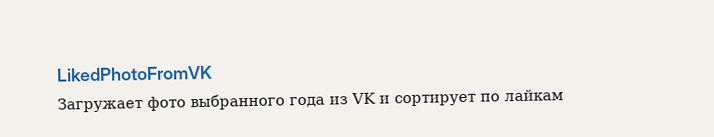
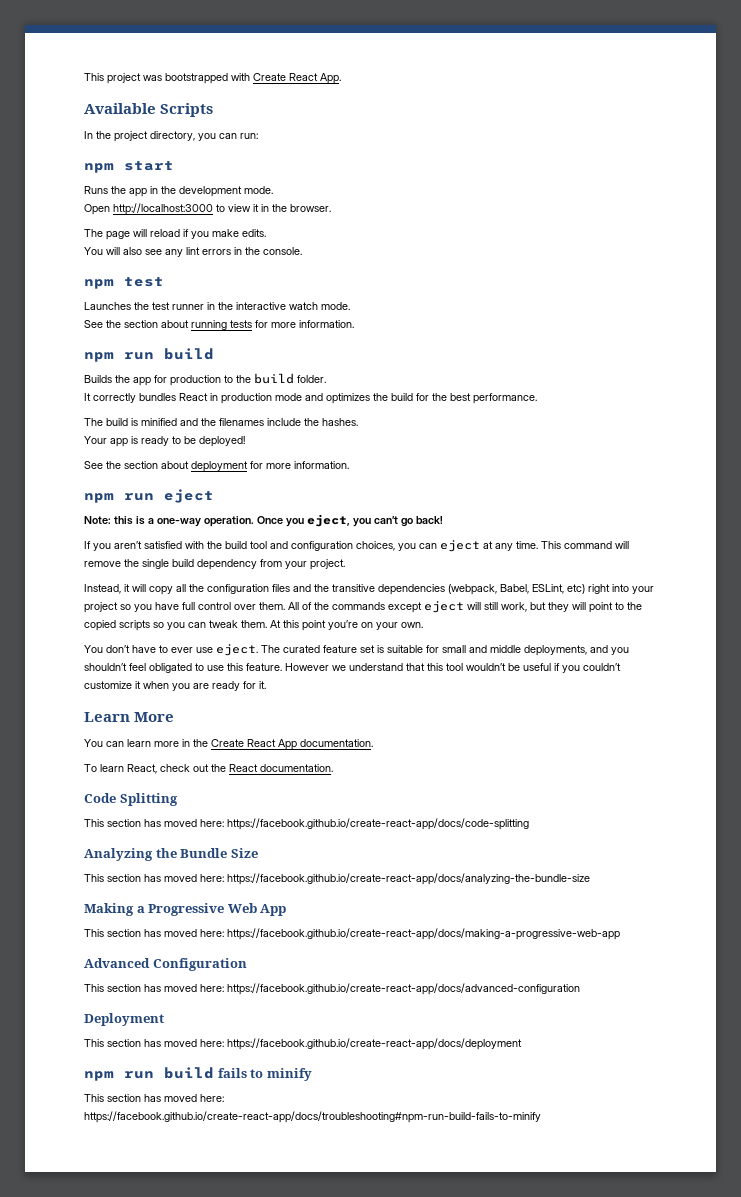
[56,65,213,82] [57,89,564,113] LikedPhotoFromVK // Загружает фото выбранного года из VK и сортирует по лайкам -> [84,73,341,84] [84,103,214,117] [84,131,258,142] [84,161,174,173] [84,186,273,197] [84,203,331,215] [84,229,266,240] [84,247,302,257] [84,277,164,289] [84,302,350,310] [84,320,354,330] [84,348,214,362] [84,373,326,386] [84,393,537,404] [84,418,358,426] [84,436,245,447] [84,461,349,472] [84,489,214,503] [84,514,443,527] [84,540,629,552] [84,559,345,570] [84,584,654,595] [84,601,642,613] [84,620,423,631] [84,644,629,656] [84,663,621,673] [84,681,266,691] [84,712,175,722] [84,739,373,750] [84,764,333,774] [84,793,178,806] [84,818,529,830] [84,848,258,861] [84,873,590,885] [84,903,287,916] [84,928,620,940] [84,958,247,971] [84,983,580,995] [84,1013,164,1026] [84,1038,522,1050] [84,1067,312,1081] [84,1094,224,1102] [84,1111,541,1123] This project was bootstrapped with Create React App. // Available Scripts // In the project directory, you can run: // npm start // Runs the app in the development mode. // Open http://localhost:3000 to view it in the browser. // The page will reload if you make edits. // You will also see any lint errors in the console. // npm test // Launches the test runner in the interactive watch mode. // See the section about running tests for more information. // npm run build // Builds the app for production to the build folder. // It correctly bundles React in production mode and optimizes the build for the best performance. // The build is minified and the filenames include the hashes. // Your app is ready to be deployed! // See the section about deployment for more information. // npm run eject // Note: this is a one-way operation. Once you eject, you can’t go back! // If you aren’t satisfied with the build tool and configuration choices, you can eject at any time. This command will remove the single build dependency from your project. // Instead, it will copy all the configuration files and the transitive dependencies (webpack, Babel, ESLint, etc) right into your project so you have full control over them. All of the commands except eject will still work, but they will point to the copied scripts so you can tweak them. At this point you’re on your own. // You don’t have to ever use eject. The curated feature set is suitable for small and middle deployments, and you shouldn’t feel obligated to use this feature. However we understand that this tool wouldn’t be useful if you couldn’t customize it when you are ready for it. // Learn More // You can learn more in the Create React App documentation. // To learn React, check out the React documentation. // Code Splitting // This section has moved here: https://facebook.github.io/create-react-app/docs/code-splitting // Analyzing the Bundle Size // This section has moved here: https://facebook.github.io/create-react-app/docs/analyzing-the-bundle-size // Making a Progressive Web App // This section has moved here: https://facebook.github.io/create-react-app/docs/making-a-progressive-web-app // Advanced Configuration // This section has moved here: https://facebook.github.io/create-react-app/docs/advanced-configuration // Deployment // This section has moved here: https://facebook.github.io/create-react-app/docs/deployment // npm run build fails to minify // This section has moved here: https://facebook.github.io/create-react-app/docs/troubleshooting#npm-run-build-fails-to-minify

